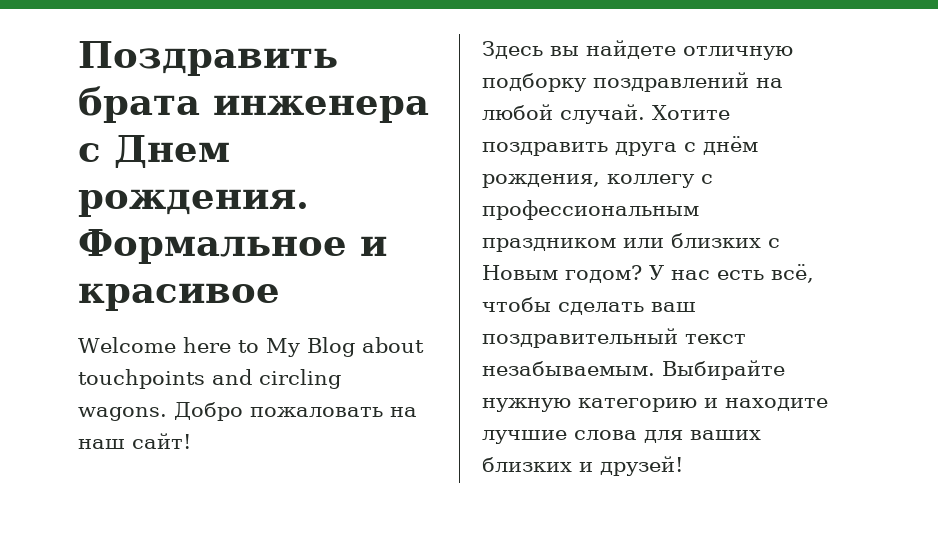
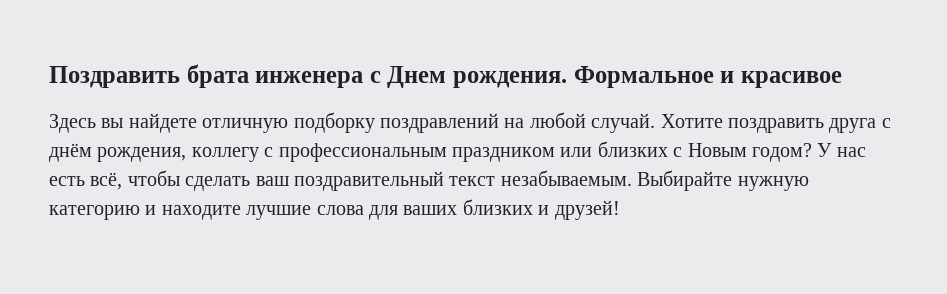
[78,337,424,357] [78,369,341,389] [78,402,417,421] [78,433,191,449] // Welcome here to My Blog about touchpoints and circling wagons. Добро пожаловать на наш сайт! -> (842, 79) none

